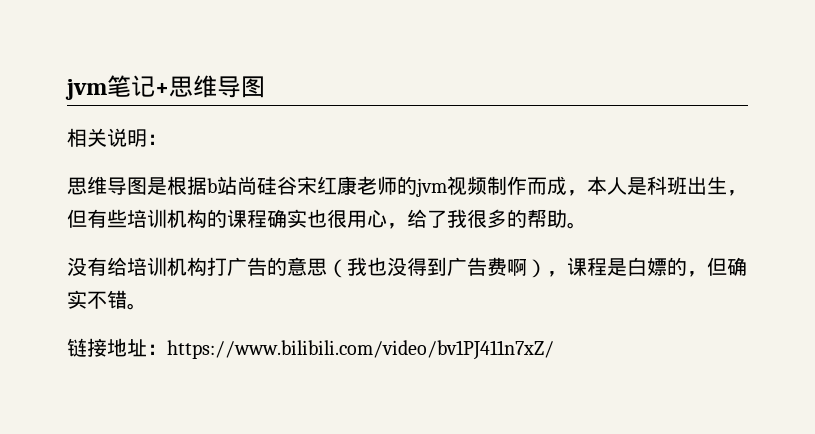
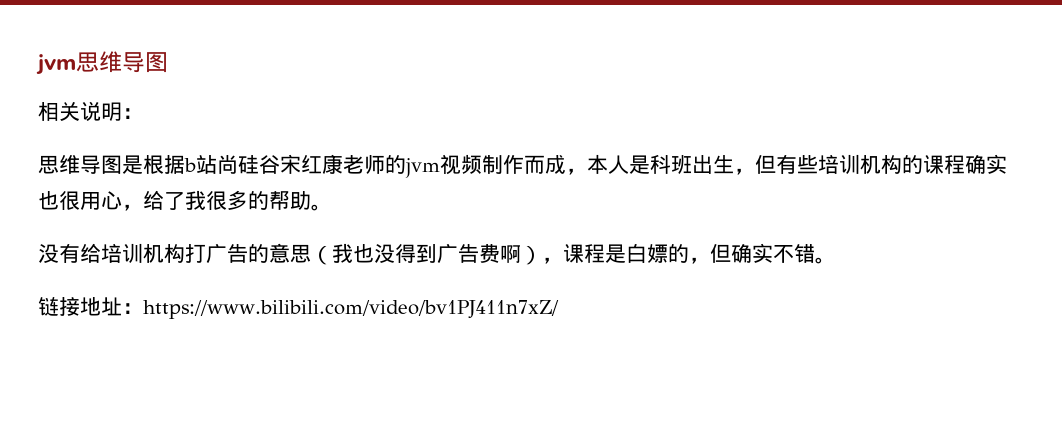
[65,75,169,100] jvm笔记+ -> [36,54,76,75] jvm

